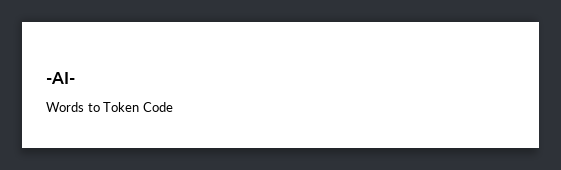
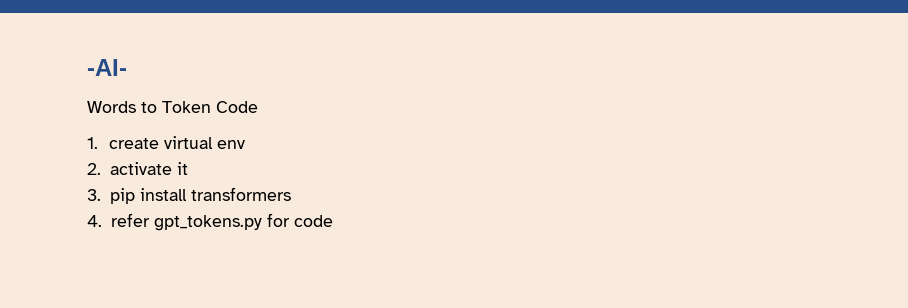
(173, 107) none -> [87,136,246,149] [87,162,188,175] [87,187,291,204] [87,213,333,231] // 1. create virtual env // 2. activate it // 3. pip install transformers // 4. refer gpt_tokens.py for code

